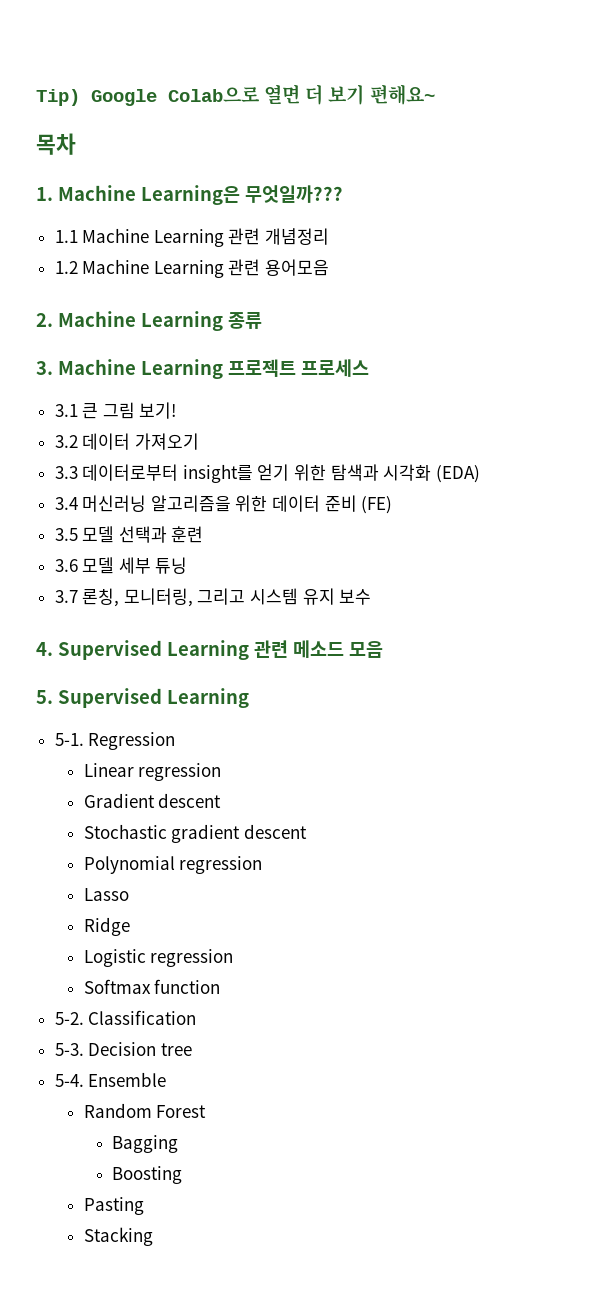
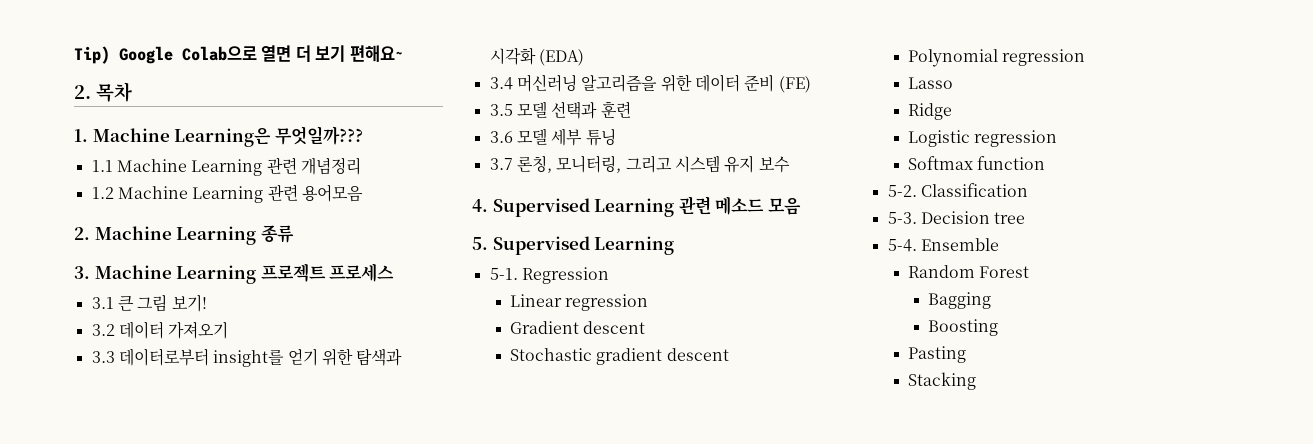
(435, 94) none -> [74,85,91,99] 2.

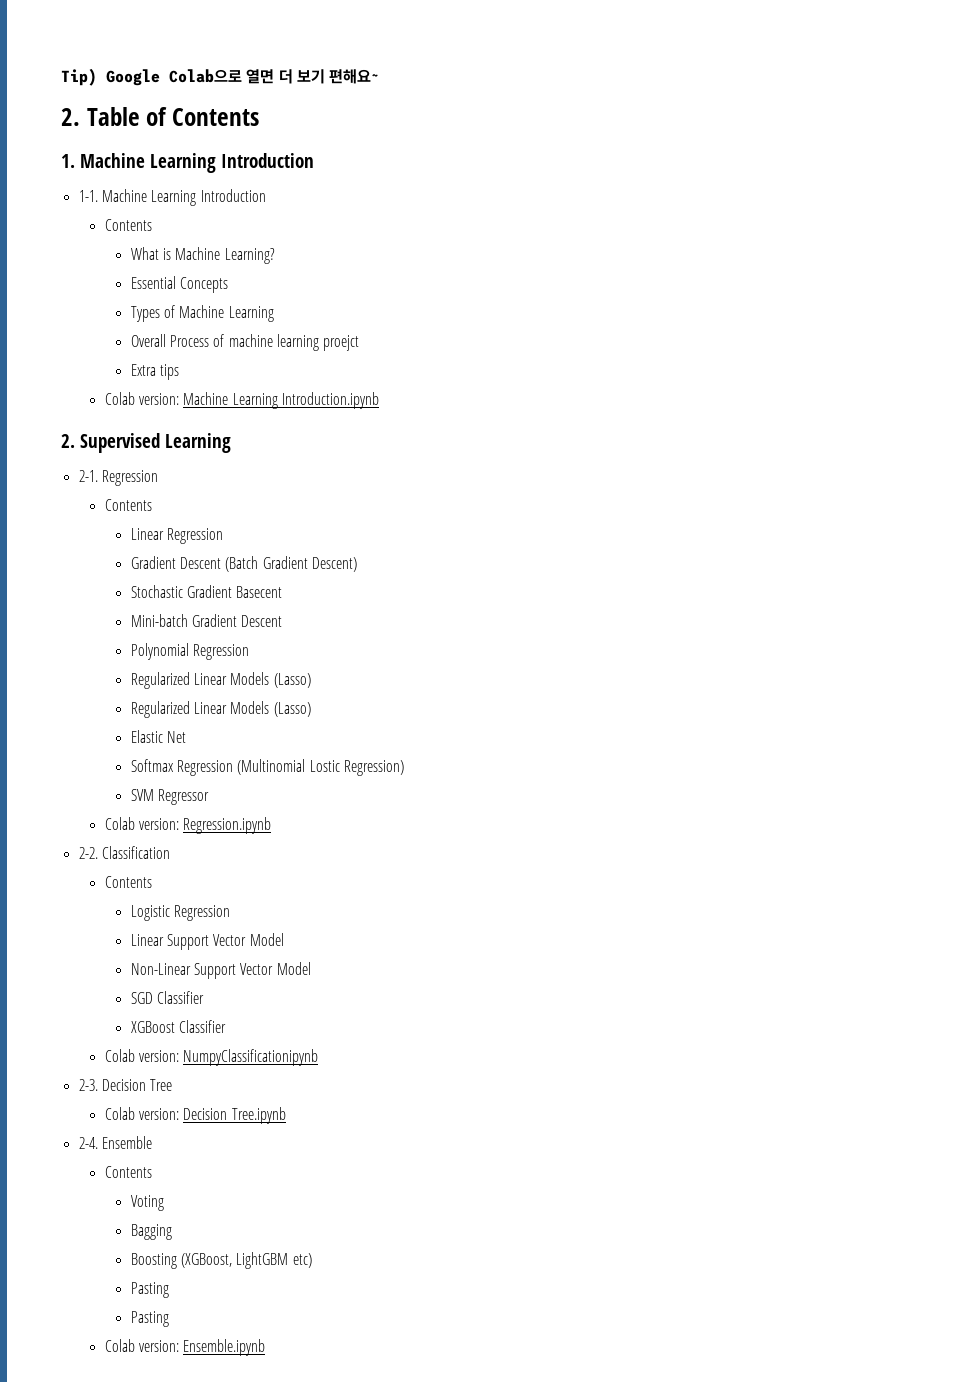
[96,82,132,102] 목차 -> [86,107,260,126] Table of Contents
[174,126,363,147] [91,157,361,176] [91,184,363,203] [74,225,294,245] [74,263,395,284] [91,294,207,312] [91,321,229,339] [91,348,403,367] [489,47,584,66] [489,74,811,93] [489,101,631,119] [489,128,616,146] [489,155,790,173] [472,196,801,217] [472,236,675,255] [489,267,609,284] [509,294,649,311] [509,321,646,334] [509,348,729,365] [907,49,1086,67] [907,77,953,89] [907,103,952,120] [907,130,1058,147] [907,156,1046,170] [887,183,1028,197] [887,211,1026,224] [887,239,917,252] Learning은 무엇일까??? // 1.1 Machine Learning 관련 개념정리 // 1.2 Machine Learning 관련 용어모음 // 2. Machine Learning 종류 // 3. Machine Learning 프로젝트 프로세스 // 3.1 큰 그림 보기! // 3.2 데이터 가져오기 // 3.3 데이터로부터 insight를 얻기 위한 탐색과 시각화 (EDA) // 3.4 머신러닝 알고리즘을 위한 데이터 준비 (FE) // 3.5 모델 선택과 훈련 // 3.6 모델 세부 튜닝 // 3.7 론칭, 모니터링, 그리고 시스템 유지 보수 // 4. Supervised Learning 관련 메소드 모음 // 5. Supervised Learning // 5-1. Regression // Linear regression // Gradient descent // Stochastic gradient descent // Polynomial regression // Lasso // Ridge // Logistic regression // Softmax function // 5-2. Classification // 5-3. Decision tree // 5-4. -> [150,153,314,173] [78,189,266,206] [104,219,152,231] [130,247,275,264] [130,276,228,293] [130,305,274,322] [130,334,360,351] [130,364,179,380] [104,392,379,409] [61,433,231,453] [78,470,158,486] [104,499,152,511] [130,528,223,544] [130,556,357,572] [130,585,283,598] [130,614,283,627] [130,643,249,660] [130,672,311,689] [130,701,311,718] [130,730,186,743] [130,759,404,776] [130,789,209,805] [104,817,272,834] [78,846,170,859] [104,876,152,888] [130,905,230,921] [130,933,284,950] [130,962,311,979] [130,991,204,1004] [130,1020,226,1033] [104,1049,319,1066] [78,1079,173,1091] [104,1107,286,1124] [78,1137,98,1149] Learning Introduction // 1-1. Machine Learning Introduction // Contents // What is Machine Learning? // Essential Concepts // Types of Machine Learning // Overall Process of machine learning proejct // Extra tips // Colab version: Machine Learning Introduction.ipynb // 2. Supervised Learning // 2-1. Regression // Contents // Linear Regression // Gradient Descent (Batch Gradient Descent) // Stochastic Gradient Basecent // Mini-batch Gradient Descent // Polynomial Regression // Regularized Linear Models (Lasso) // Regularized Linear Models (Lasso) // Elastic Net // Softmax Regression (Multinomial Lostic Regression) // SVM Regressor // Colab version: Regression.ipynb // 2-2. Classification // Contents // Logistic Regression // Linear Support Vector Model // Non-Linear Support Vector Model // SGD Classifier // XGBoost Classifier // Colab version: NumpyClassificationipynb // 2-3. Decision Tree // Colab version: Decision Tree.ipynb // 2-4.
[907,265,1030,278] Random Forest -> [104,1166,152,1178] [130,1195,164,1211] Contents // Voting
[907,346,966,363] [907,372,976,390] // Pasting // Stacking -> [180,1252,312,1269] [130,1282,169,1298] [130,1311,169,1327] [104,1339,266,1356] (XGBoost, LightGBM etc) // Pasting // Pasting // Colab version: Ensemble.ipynb

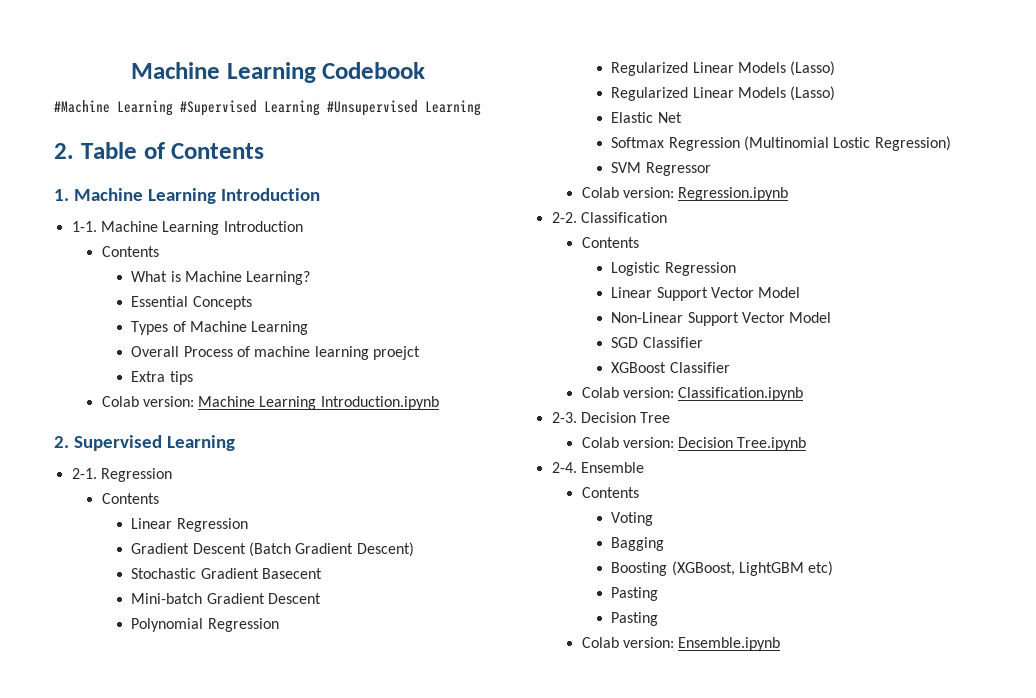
[61,68,381,86] Tip) Google Colab으로 열면 더 보기 편해요~ -> [130,62,426,83] [54,100,481,116] Machine Learning Codebook // #Machine Learning #Supervised Learning #Unsupervised Learning
[183,1049,319,1066] NumpyClassificationipynb -> [678,387,804,401] Classification.ipynb

